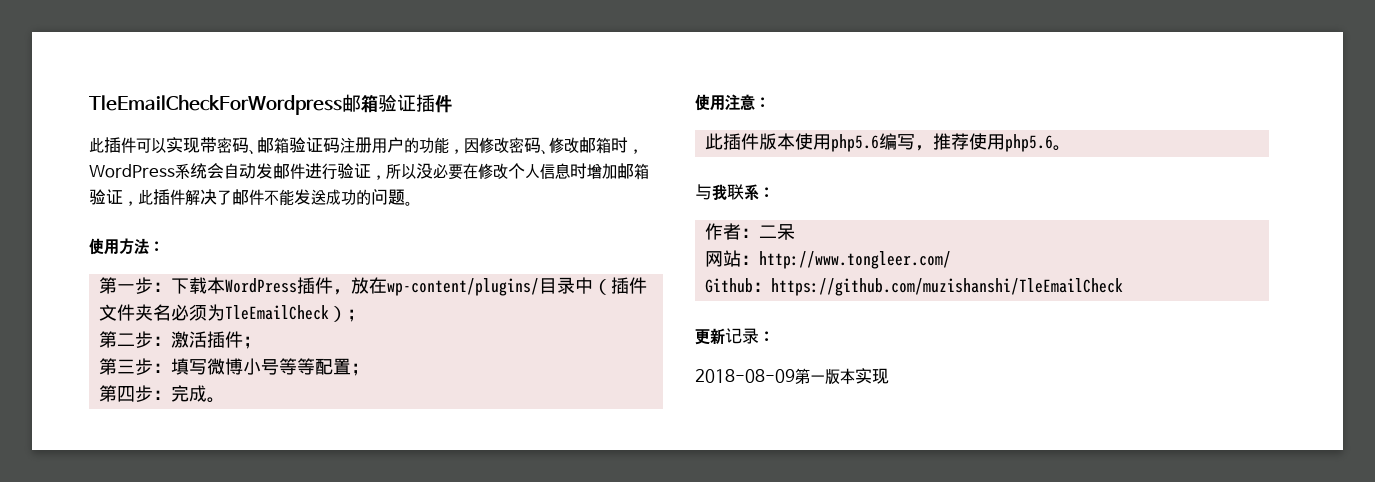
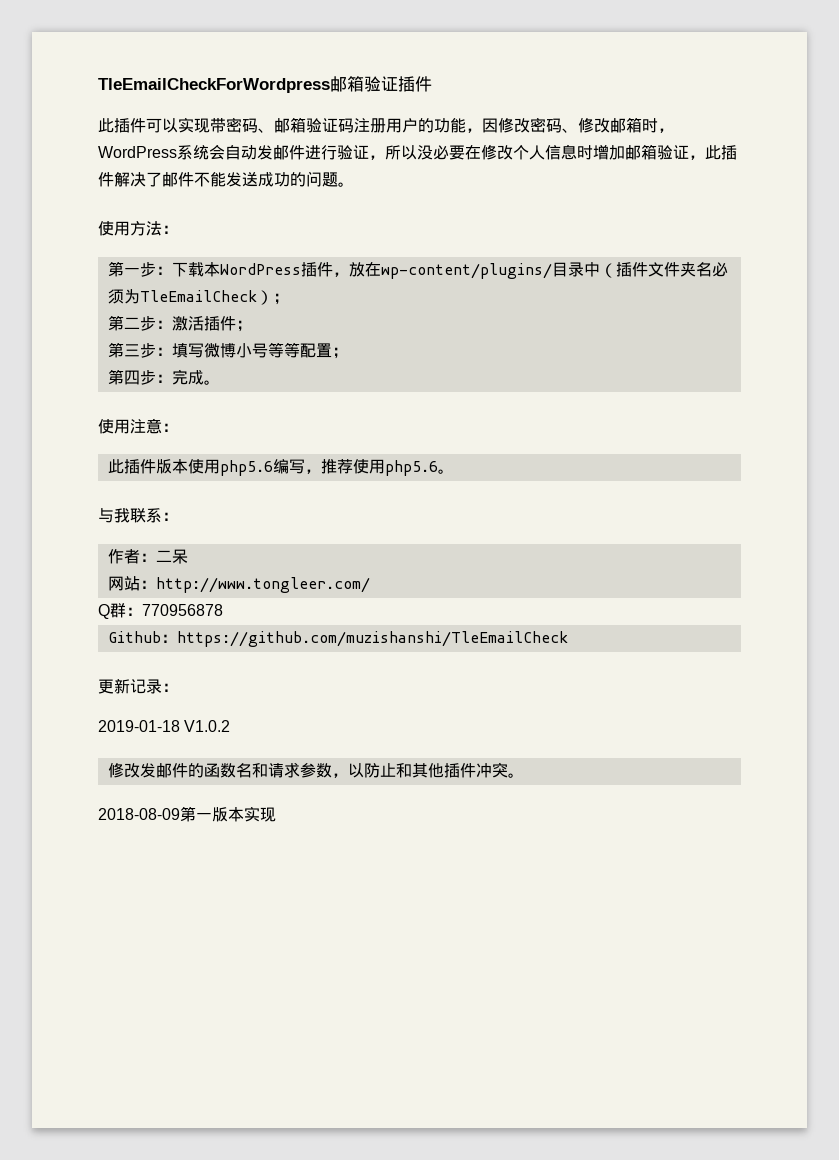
(952, 260) none -> [98,603,223,619] // Q群：770956878
(774, 336) none -> [98,720,231,732] [107,762,524,778] // 2019-01-18 V1.0.2 // 修改发邮件的函数名和请求参数，以防止和其他插件冲突。

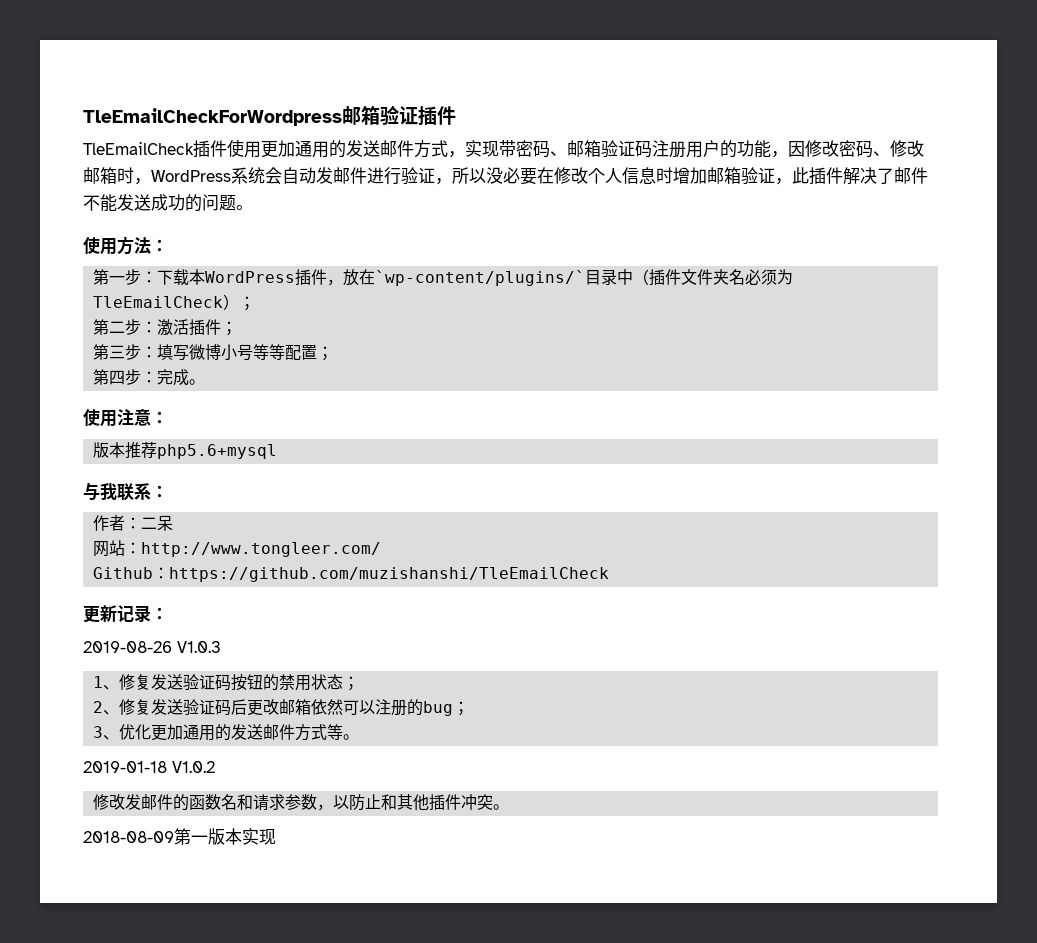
[98,118,178,133] 此插件可以 -> [83,139,465,158] TleEmailCheck插件使用更加通用的发送邮件方式，
[380,263,552,279] wp-content/plugins/ -> [375,270,586,286] `wp-content/plugins/`
[107,459,454,476] 此插件版本使用php5.6编写，推荐使用php5.6。 -> [93,442,278,459] 版本推荐php5.6+mysql
[98,603,223,619] // Q群：770956878 -> (382, 549) none
(178, 687) none -> [83,641,221,653] [93,674,360,691] [93,699,470,716] [93,724,360,741] // 2019-08-26 V1.0.3 // 1、修复发送验证码按钮的禁用状态； // 2、修复发送验证码后更改邮箱依然可以注册的bug； // 3、优化更加通用的发送邮件方式等。

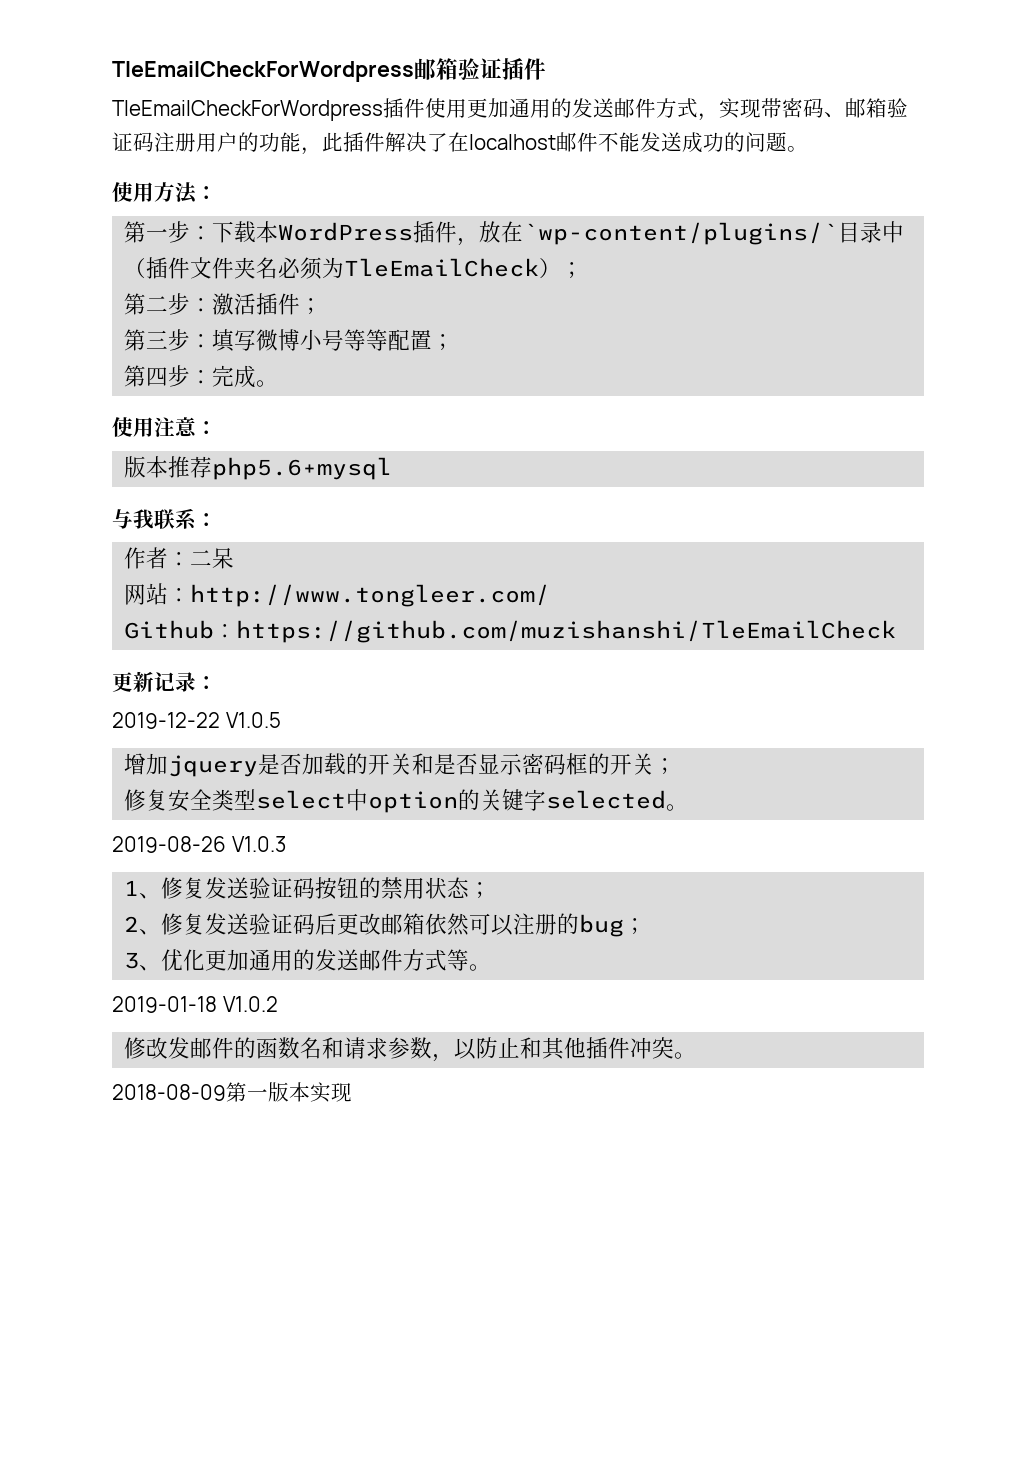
[83,142,194,155] TleEmailCheck -> [112,100,383,121] TleEmailCheckForWordpress
[788,140,924,158] [83,167,792,185] 因修改密码、修改邮箱时，WordPress系统会自动发邮件进行验证，所以没必要在修改个人信息时增加邮箱验证， -> (322, 151) none
(894, 176) none -> [448,132,556,152] 在localhost
(168, 613) none -> [112,712,281,729] [124,753,677,777] [124,789,689,813] // 2019-12-22 V1.0.5 // 增加jquery是否加载的开关和是否显示密码框的开关； // 修复安全类型select中option的关键字selected。

